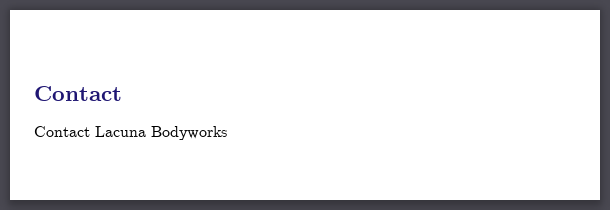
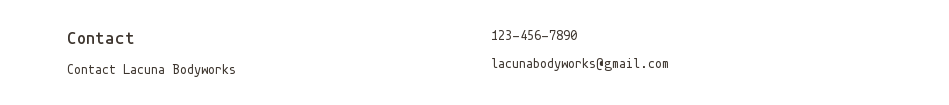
(227, 133) none -> [491,30,577,40] [491,58,669,71] // 123-456-7890 // lacunabodyworks@gmail.com

